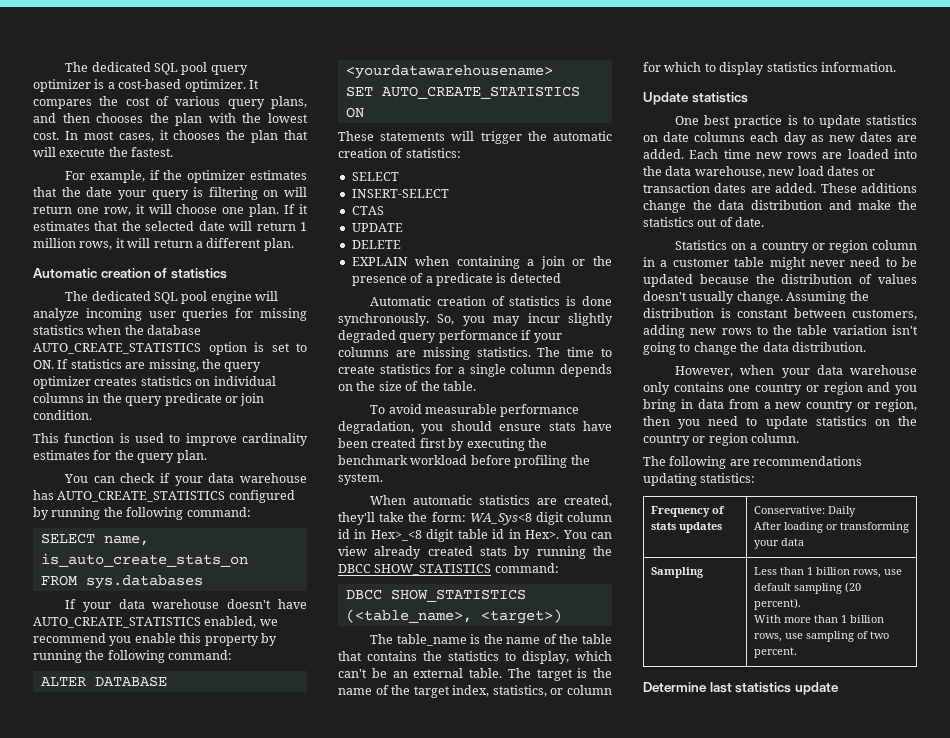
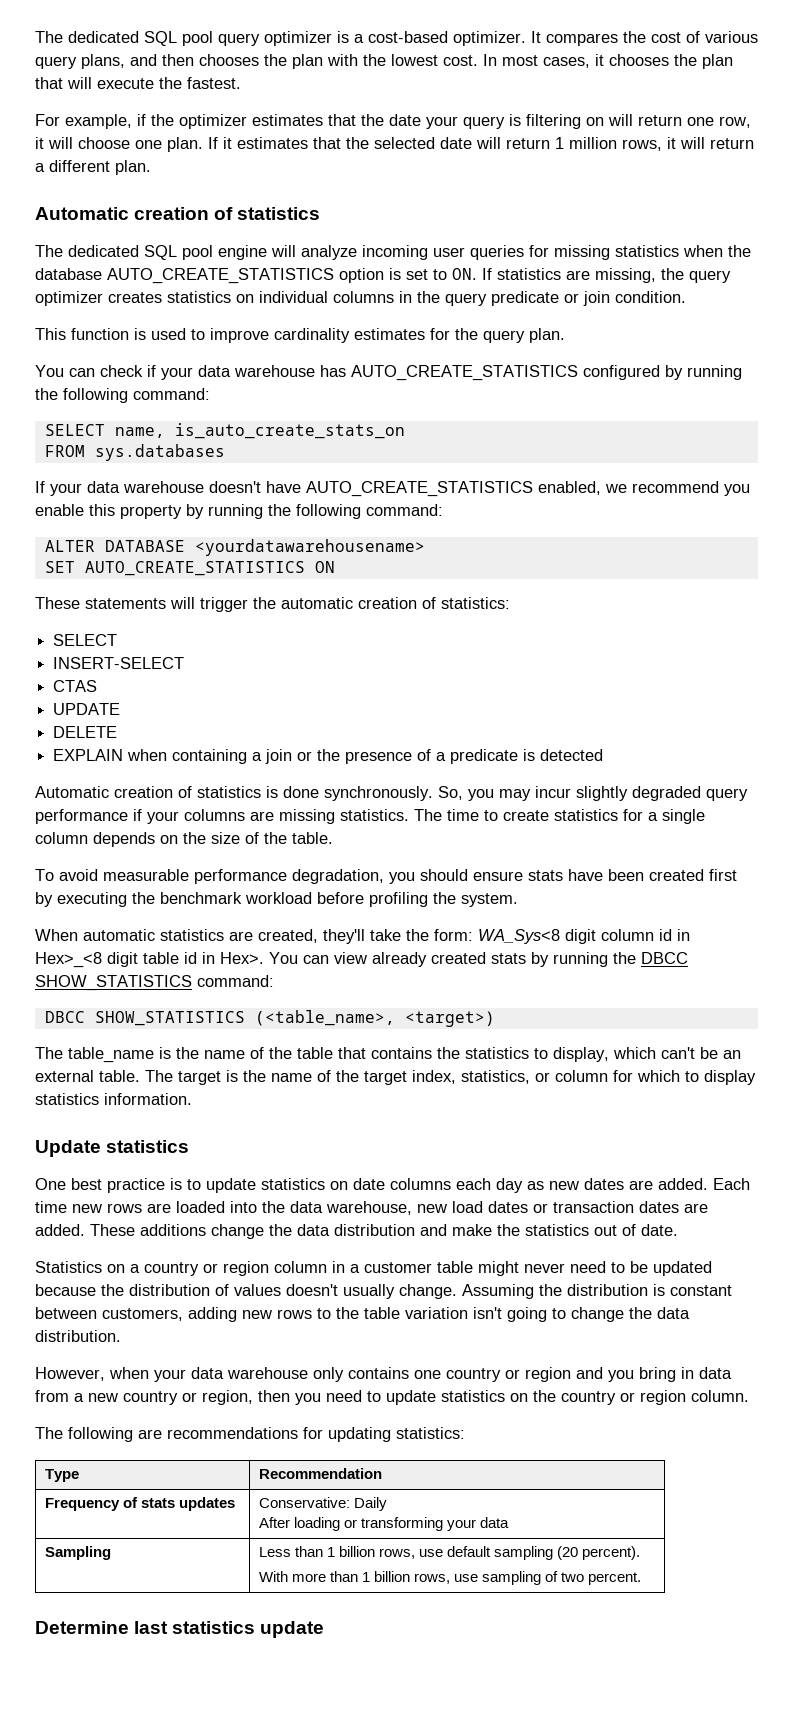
(863, 461) none -> [303,1427,323,1439] for
(756, 478) none -> [44,1469,79,1482] [258,1468,382,1479] // Type | Recommendation

